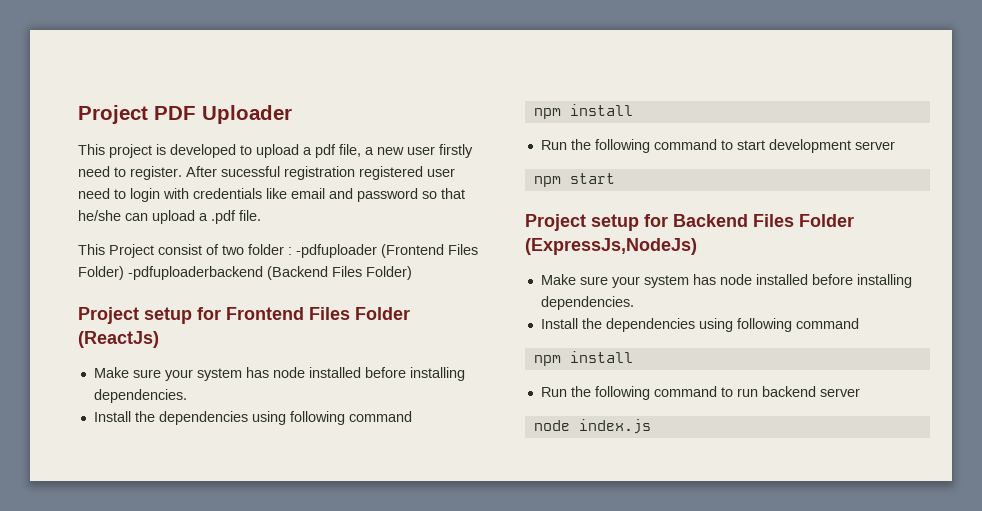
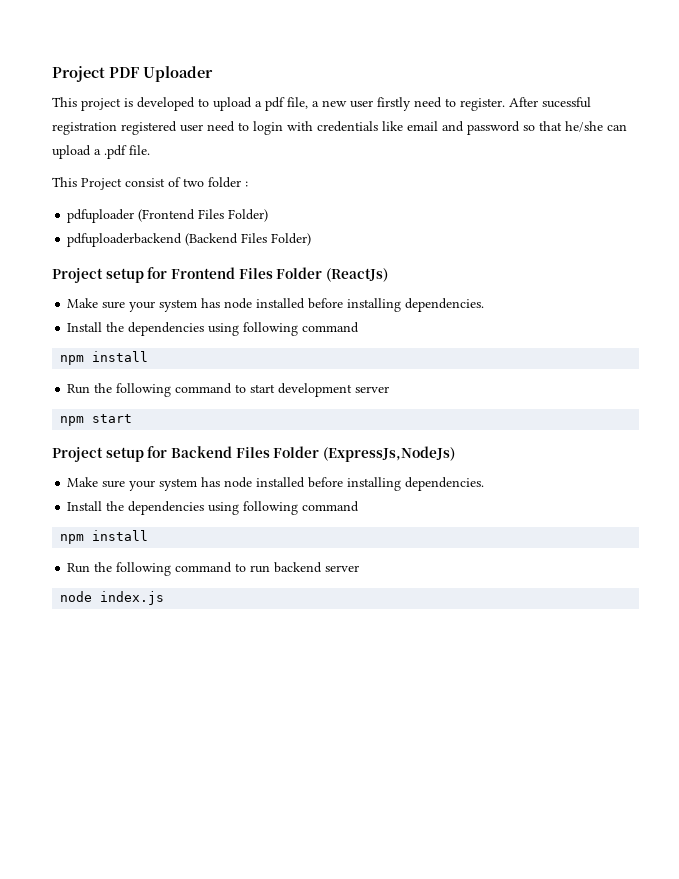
[296,244,377,258] -pdfuploader -> [67,209,135,223] // pdfuploader
[128,266,263,280] -pdfuploaderbackend -> [67,233,183,247] // pdfuploaderbackend

